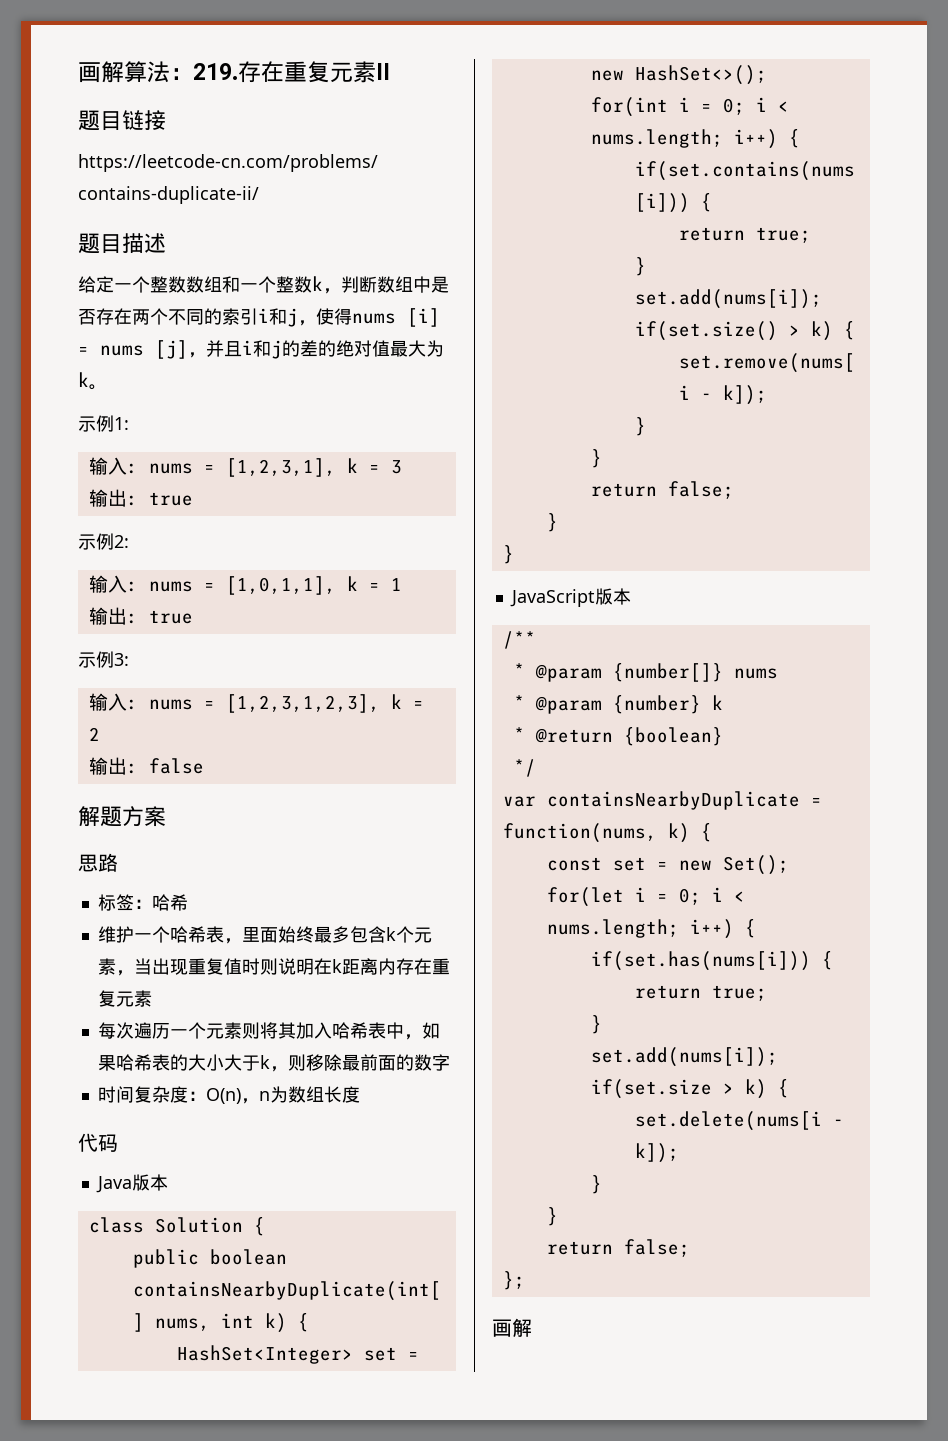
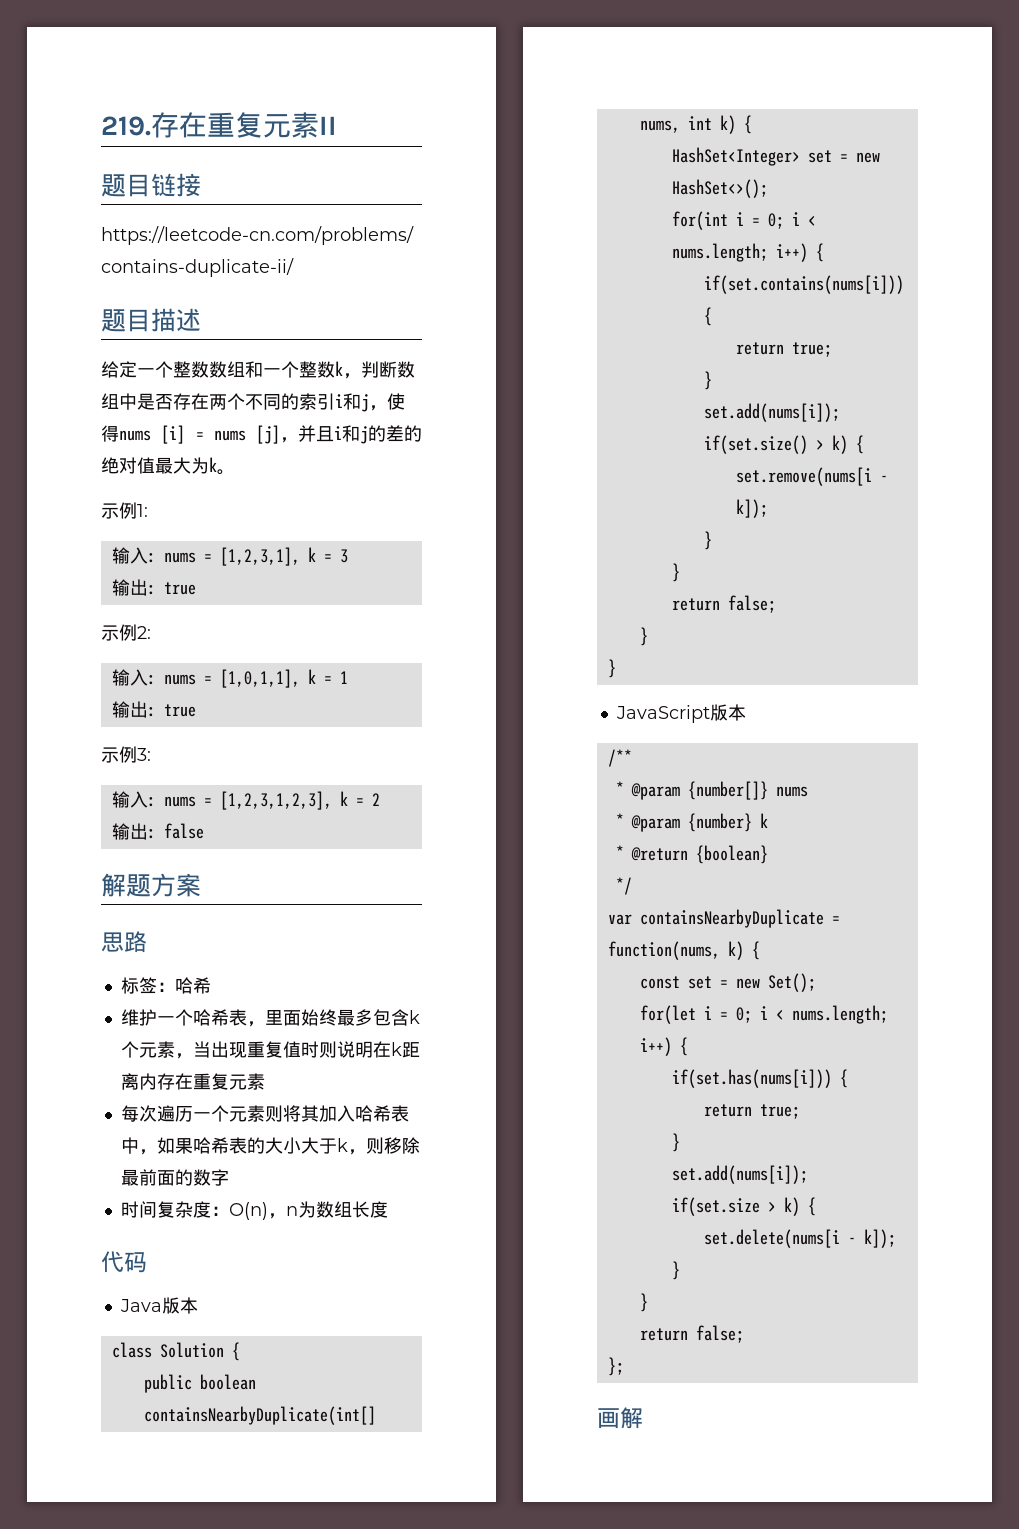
[78,61,193,83] 画解算法： -> (101, 126) none

